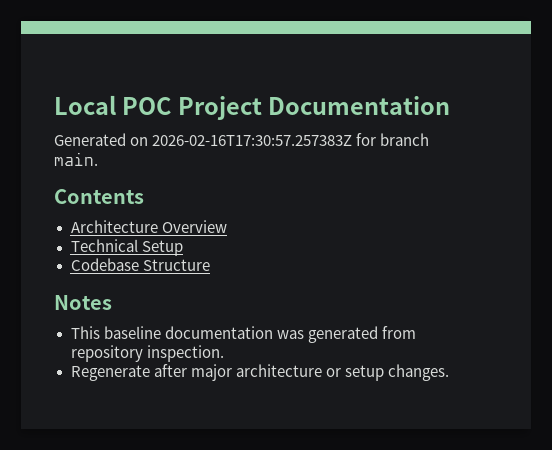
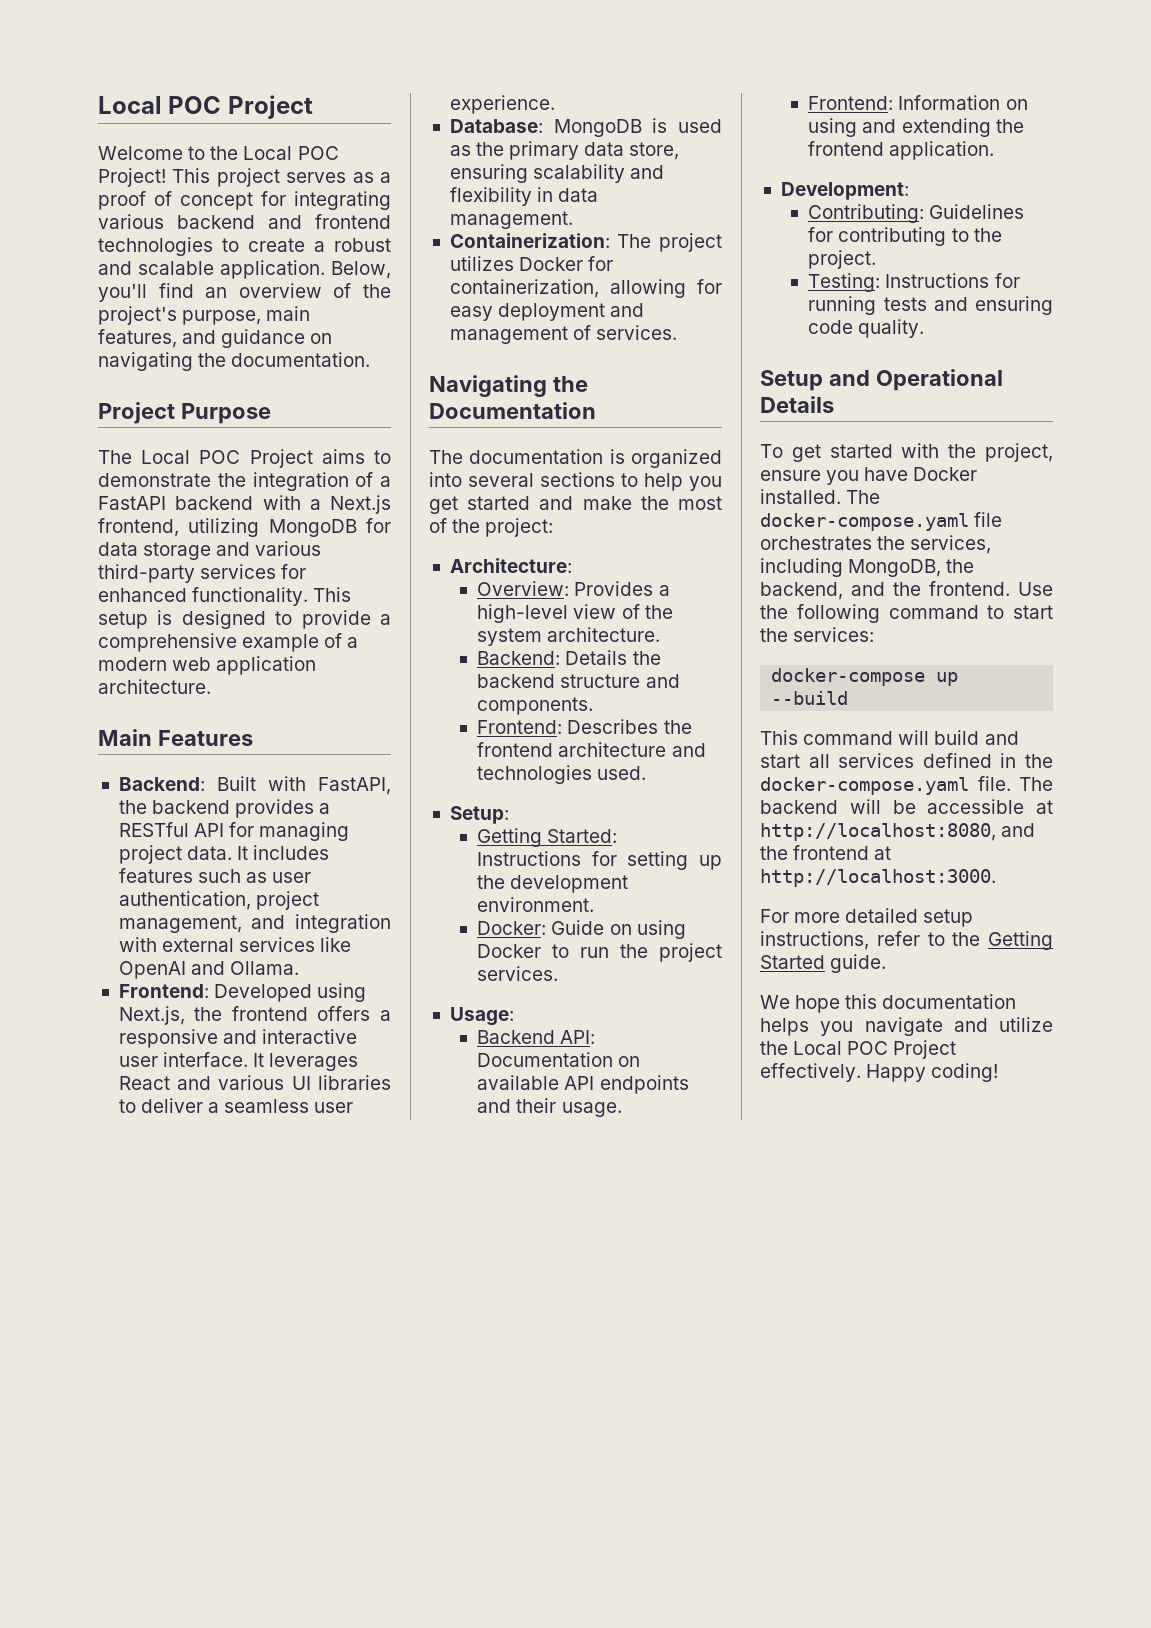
[54,95,451,120] [54,133,430,146] [54,152,98,166] [54,189,144,204] [70,220,227,233] [70,239,183,256] [70,258,210,271] [54,295,112,310] [70,326,416,343] [70,345,224,362] [70,364,449,381] Local POC Project Documentation // Generated on 2026-02-16T17:30:57.257383Z for branch main. // Contents // Architecture Overview // Technical Setup // Codebase Structure // Notes // This baseline documentation was generated from repository inspection. // Regenerate after major architecture or setup changes. -> [98,95,313,119] [98,146,339,160] [98,168,391,187] [98,191,391,210] [98,214,391,229] [98,237,391,256] [98,260,391,279] [98,283,391,302] [98,306,311,325] [98,329,333,348] [98,352,371,371] [98,402,271,424] [98,449,392,468] [98,472,391,491] [98,495,391,514] [98,518,391,537] [98,541,322,560] [98,564,307,583] [98,587,352,606] [98,610,391,629] [98,633,359,652] [98,656,317,675] [98,679,211,694] [98,729,253,746] [118,776,392,795] [118,799,331,818] [118,822,350,841] [118,845,330,864] [118,868,312,883] [118,891,320,910] [118,914,391,933] [118,937,352,952] [118,961,300,979] [118,983,367,1002] [118,1006,391,1025] [118,1029,358,1048] [118,1052,359,1071] [118,1075,391,1090] [118,1098,354,1113] [449,95,555,114] [449,118,722,137] [449,141,680,160] [449,164,665,183] [449,187,599,206] [449,211,573,229] [449,233,722,252] [449,256,614,271] [449,279,722,298] [449,303,645,321] [449,325,678,344] [429,375,588,397] [429,402,596,419] [429,449,722,468] [429,472,722,491] [429,496,722,514] [429,518,554,537] [449,558,572,573] [477,581,670,596] [477,604,673,623] [477,627,661,646] [477,650,661,665] [477,674,680,688] [477,697,594,715] [477,719,692,734] [477,742,706,757] [477,765,647,784] [449,806,509,824] [477,828,618,847] [477,851,722,870] [477,875,629,893] [477,897,595,912] [477,920,686,939] [477,943,722,962] [477,966,559,981] [449,1007,514,1026] [477,1030,596,1044] [477,1052,641,1067] [477,1075,689,1094] [477,1098,622,1117] [808,95,1028,110] [808,118,1024,137] [808,141,995,160] [780,182,909,200] [808,204,1025,223] [808,227,1002,246] [808,250,877,269] [808,273,1020,292] [808,296,1053,315] [808,319,925,338] [760,369,1003,391] [760,396,834,413] [760,443,1053,462] [760,467,978,485] [760,489,881,504] [760,512,1003,531] [760,535,992,554] [760,558,975,577] [760,581,1053,600] [760,604,1053,623] [760,627,875,642] [771,668,959,686] [771,691,849,705] [760,730,1019,745] [760,753,1053,768] [760,776,1053,795] [760,799,1053,814] [760,823,1036,841] [760,845,892,860] [760,869,996,887] [760,908,974,927] [760,931,1053,950] [760,954,887,973] [760,994,1017,1013] [760,1017,1053,1036] [760,1040,957,1059] [760,1063,999,1082] Local POC Project // Welcome to the Local POC Project! This project serves as a proof of concept for integrating various backend and frontend technologies to create a robust and scalable application. Below, you'll find an overview of the project's purpose, main features, and guidance on navigating the documentation. // Project Purpose // The Local POC Project aims to demonstrate the integration of a FastAPI backend with a Next.js frontend, utilizing MongoDB for data storage and various third-party services for enhanced functionality. This setup is designed to provide a comprehensive example of a modern web application architecture. // Main Features // Backend: Built with FastAPI, the backend provides a RESTful API for managing project data. It includes features such as user authentication, project management, and integration with external services like OpenAI and Ollama. // Frontend: Developed using Next.js, the frontend offers a responsive and interactive user interface. It leverages React and various UI libraries to deliver a seamless user experience. // Database: MongoDB is used as the primary data store, ensuring scalability and flexibility in data management. // Containerization: The project utilizes Docker for containerization, allowing for easy deployment and management of services. // Navigating the Documentation // The documentation is organized into several sections to help you get started and make the most of the project: // Architecture: // Overview: Provides a high-level view of the system architecture. // Backend: Details the backend structure and components. // Frontend: Describes the frontend architecture and technologies used. // Setup: // Getting Started: Instructions for setting up the development environment. // Docker: Guide on using Docker to run the project services. // Usage: // Backend API: Documentation on available API endpoints and their usage. // Frontend: Information on using and extending the frontend application. // Development: // Contributing: Guidelines for contributing to the project. // Testing: Instructions for running tests and ensuring code quality. // Setup and Operational Details // To get started with the project, ensure you have Docker installed. The docker-compose.yaml file orchestrates the services, including MongoDB, the backend, and the frontend. Use the following command to start the services: // docker-compose up --build // This command will build and start all services defined in the docker-compose.yaml file. The backend will be accessible at http://localhost:8080, and the frontend at http://localhost:3000. // For more detailed setup instructions, refer to the Getting Started guide. // We hope this documentation helps you navigate and utilize the Local POC Project effectively. Happy coding!

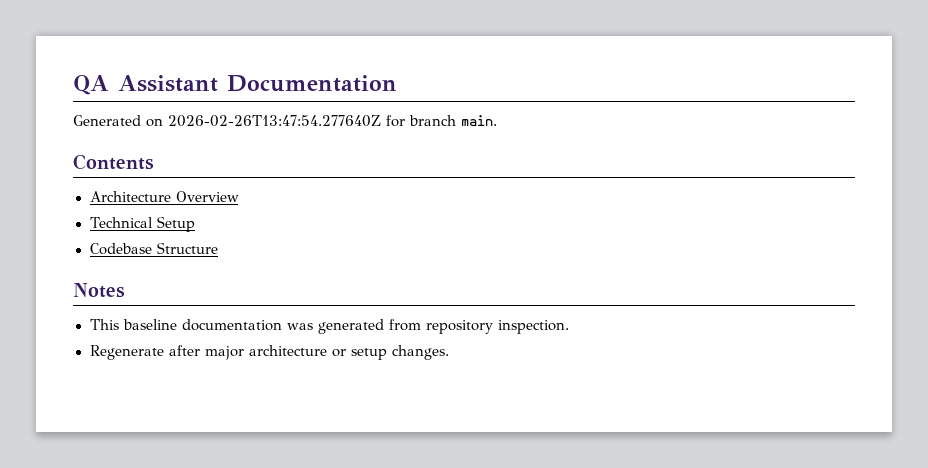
[98,95,313,119] [98,146,339,160] [98,168,391,187] [98,191,391,210] [98,214,391,229] [98,237,391,256] [98,260,391,279] [98,283,391,302] [98,306,311,325] [98,329,333,348] [98,352,371,371] [98,402,271,424] [98,449,392,468] [98,472,391,491] [98,495,391,514] [98,518,391,537] [98,541,322,560] [98,564,307,583] [98,587,352,606] [98,610,391,629] [98,633,359,652] [98,656,317,675] [98,679,211,694] [98,729,253,746] [118,776,392,795] [118,799,331,818] [118,822,350,841] [118,845,330,864] [118,868,312,883] [118,891,320,910] [118,914,391,933] [118,937,352,952] [118,961,300,979] [118,983,367,1002] [118,1006,391,1025] [118,1029,358,1048] [118,1052,359,1071] [118,1075,391,1090] [118,1098,354,1113] [449,95,555,114] [449,118,722,137] [449,141,680,160] [449,164,665,183] [449,187,599,206] [449,211,573,229] [449,233,722,252] [449,256,614,271] [449,279,722,298] [449,303,645,321] [449,325,678,344] [429,375,588,397] [429,402,596,419] [429,449,722,468] [429,472,722,491] [429,496,722,514] [429,518,554,537] [449,558,572,573] [477,581,670,596] [477,604,673,623] [477,627,661,646] [477,650,661,665] [477,674,680,688] [477,697,594,715] [477,719,692,734] [477,742,706,757] [477,765,647,784] [449,806,509,824] [477,828,618,847] [477,851,722,870] [477,875,629,893] [477,897,595,912] [477,920,686,939] [477,943,722,962] [477,966,559,981] [449,1007,514,1026] [477,1030,596,1044] [477,1052,641,1067] [477,1075,689,1094] [477,1098,622,1117] [808,95,1028,110] [808,118,1024,137] [808,141,995,160] [780,182,909,200] [808,204,1025,223] [808,227,1002,246] [808,250,877,269] [808,273,1020,292] [808,296,1053,315] [808,319,925,338] [760,369,1003,391] [760,396,834,413] [760,443,1053,462] [760,467,978,485] [760,489,881,504] [760,512,1003,531] [760,535,992,554] [760,558,975,577] [760,581,1053,600] [760,604,1053,623] [760,627,875,642] [771,668,959,686] [771,691,849,705] [760,730,1019,745] [760,753,1053,768] [760,776,1053,795] [760,799,1053,814] [760,823,1036,841] [760,845,892,860] [760,869,996,887] [760,908,974,927] [760,931,1053,950] [760,954,887,973] [760,994,1017,1013] [760,1017,1053,1036] [760,1040,957,1059] [760,1063,999,1082] Local POC Project // Welcome to the Local POC Project! This project serves as a proof of concept for integrating various backend and frontend technologies to create a robust and scalable application. Below, you'll find an overview of the project's purpose, main features, and guidance on navigating the documentation. // Project Purpose // The Local POC Project aims to demonstrate the integration of a FastAPI backend with a Next.js frontend, utilizing MongoDB for data storage and various third-party services for enhanced functionality. This setup is designed to provide a comprehensive example of a modern web application architecture. // Main Features // Backend: Built with FastAPI, the backend provides a RESTful API for managing project data. It includes features such as user authentication, project management, and integration with external services like OpenAI and Ollama. // Frontend: Developed using Next.js, the frontend offers a responsive and interactive user interface. It leverages React and various UI libraries to deliver a seamless user experience. // Database: MongoDB is used as the primary data store, ensuring scalability and flexibility in data management. // Containerization: The project utilizes Docker for containerization, allowing for easy deployment and management of services. // Navigating the Documentation // The documentation is organized into several sections to help you get started and make the most of the project: // Architecture: // Overview: Provides a high-level view of the system architecture. // Backend: Details the backend structure and components. // Frontend: Describes the frontend architecture and technologies used. // Setup: // Getting Started: Instructions for setting up the development environment. // Docker: Guide on using Docker to run the project services. // Usage: // Backend API: Documentation on available API endpoints and their usage. // Frontend: Information on using and extending the frontend application. // Development: // Contributing: Guidelines for contributing to the project. // Testing: Instructions for running tests and ensuring code quality. // Setup and Operational Details // To get started with the project, ensure you have Docker installed. The docker-compose.yaml file orchestrates the services, including MongoDB, the backend, and the frontend. Use the following command to start the services: // docker-compose up --build // This command will build and start all services defined in the docker-compose.yaml file. The backend will be accessible at http://localhost:8080, and the frontend at http://localhost:3000. // For more detailed setup instructions, refer to the Getting Started guide. // We hope this documentation helps you navigate and utilize the Local POC Project effectively. Happy coding! -> [73,75,397,95] [73,115,497,127] [73,154,154,170] [89,191,239,202] [89,216,196,232] [89,242,218,255] [73,283,125,298] [89,319,569,334] [89,345,449,360] QA Assistant Documentation // Generated on 2026-02-26T13:47:54.277640Z for branch main. // Contents // Architecture Overview // Technical Setup // Codebase Structure // Notes // This baseline documentation was generated from repository inspection. // Regenerate after major architecture or setup changes.

